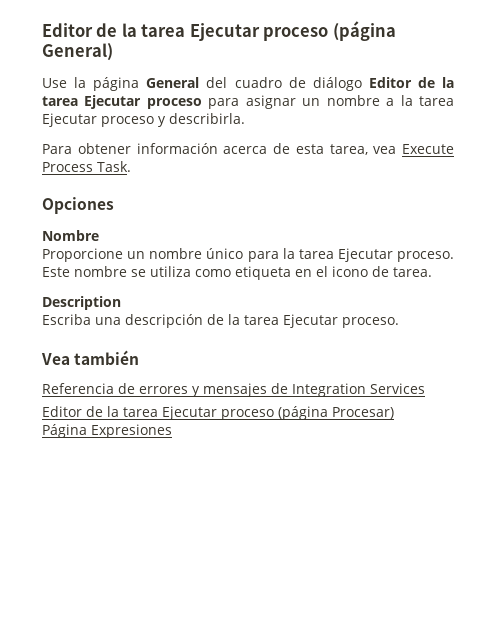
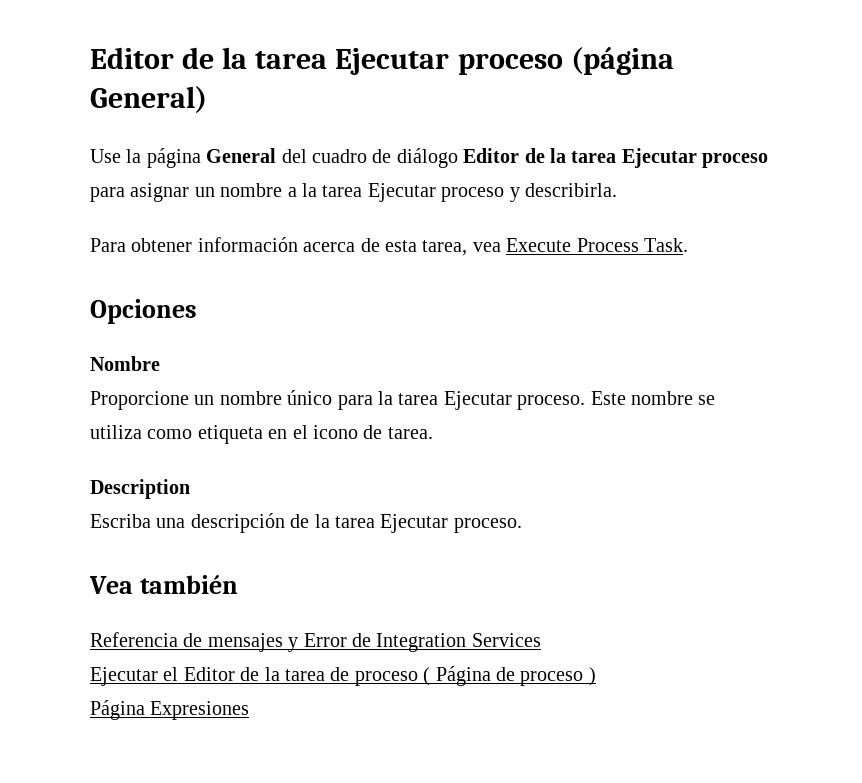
[139,383,267,397] errores y mensajes -> [207,633,347,652] mensajes y Error
[42,406,394,420] Editor de la tarea Ejecutar proceso (página Procesar) -> [90,666,596,686] Ejecutar el Editor de la tarea de proceso ( Página de proceso )

